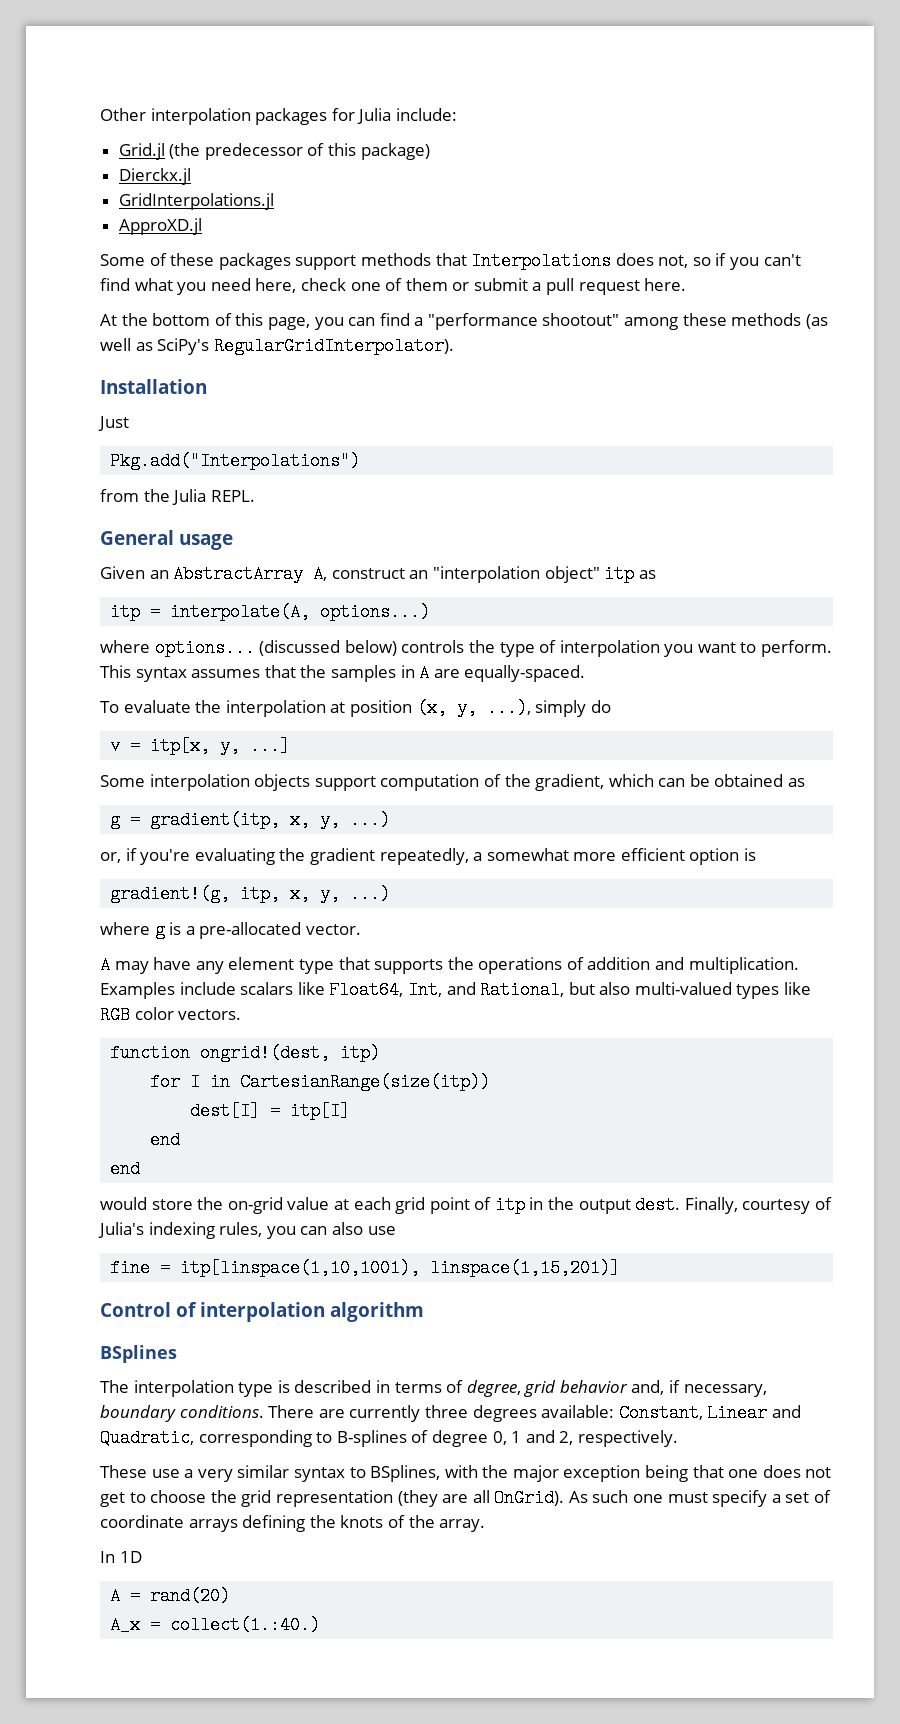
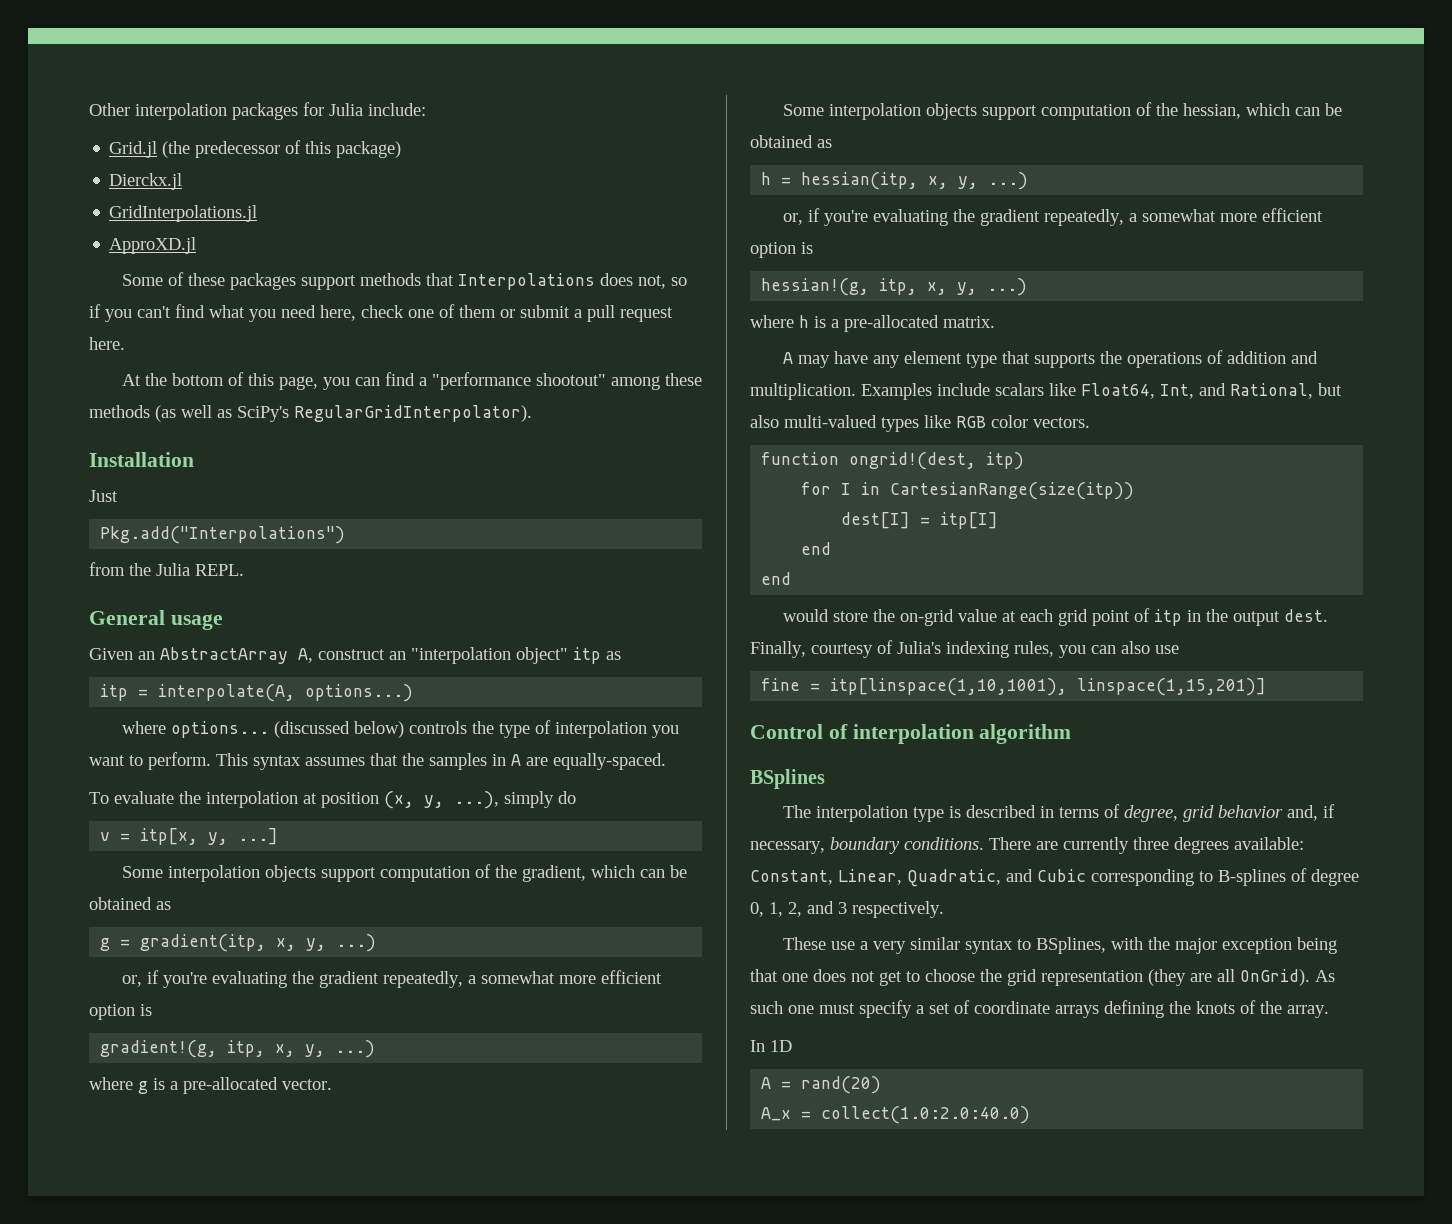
(361, 929) none -> [782,102,1342,120] [750,135,832,148] [761,172,1029,190] [782,208,1323,226] [750,242,813,258] [761,278,1028,296] [750,315,995,332] // Some interpolation objects support computation of the hessian, which can be obtained as // h = hessian(itp, x, y, ...) // or, if you're evaluating the gradient repeatedly, a somewhat more efficient option is // hessian!(g, itp, x, y, ...) // where h is a pre-allocated matrix.
[707,1404,801,1422] [100,1429,194,1447] Linear and Quadratic, -> [838,869,1086,887] Linear, Quadratic, and Cubic
[511,1430,574,1445] 1 and 2, -> [769,901,847,917] 1, 2, and 3
[170,1616,321,1634] collect(1.:40.) -> [821,1106,1031,1124] collect(1.0:2.0:40.0)

